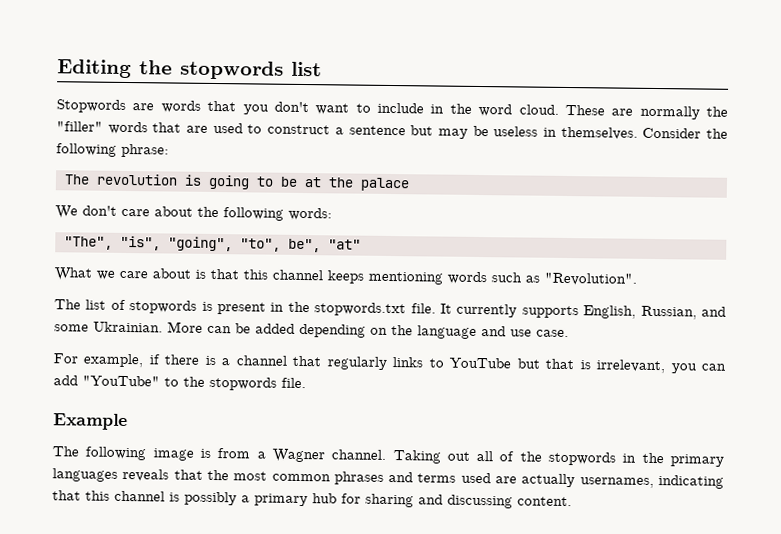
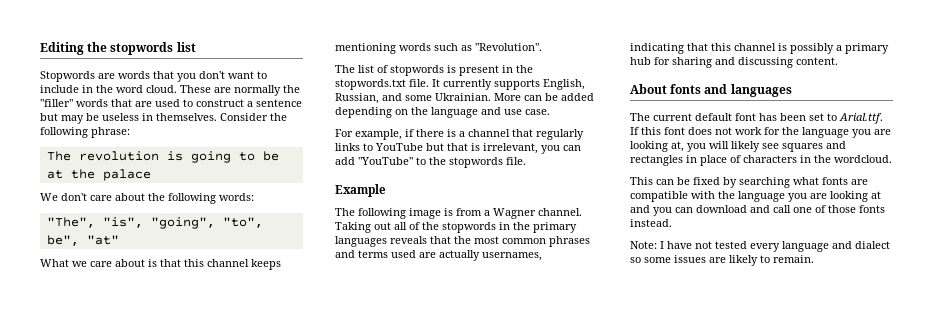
(572, 501) none -> [630,84,792,97] [630,113,883,124] [630,127,891,138] [630,141,846,152] [630,155,892,166] [630,177,868,188] [630,191,881,202] [630,205,885,216] [630,219,672,227] [630,241,890,252] [630,255,814,266] // About fonts and languages // The current default font has been set to Arial.ttf. If this font does not work for the language you are looking at, you will likely see squares and rectangles in place of characters in the wordcloud. // This can be fixed by searching what fonts are compatible with the language you are looking at and you can download and call one of those fonts instead. // Note: I have not tested every language and dialect so some issues are likely to remain.

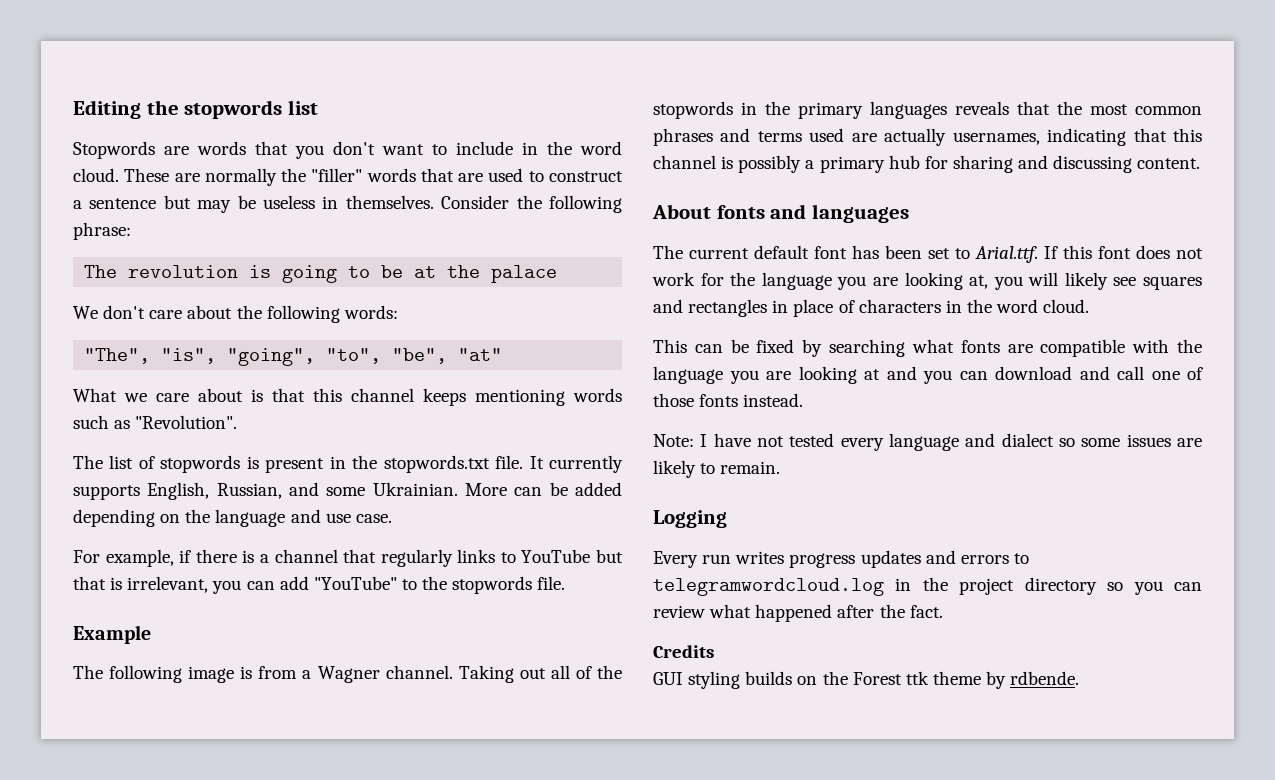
[46,235,79,246] be", -> [392,348,448,364] "be",
[834,155,892,163] wordcloud. -> [996,299,1090,313] word cloud.
(814, 259) none -> [653,510,727,528] [653,550,1029,568] [653,577,1202,596] [653,604,943,622] [653,645,714,658] [653,671,1080,689] // Logging // Every run writes progress updates and errors to telegramwordcloud.log in the project directory so you can review what happened after the fact. // Credits // GUI styling builds on the Forest ttk theme by rdbende.

